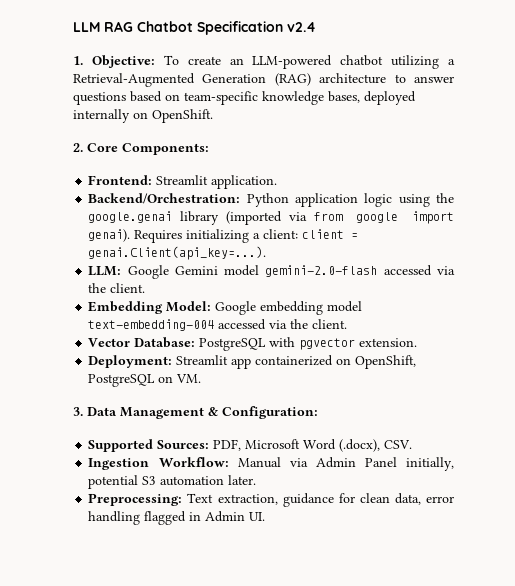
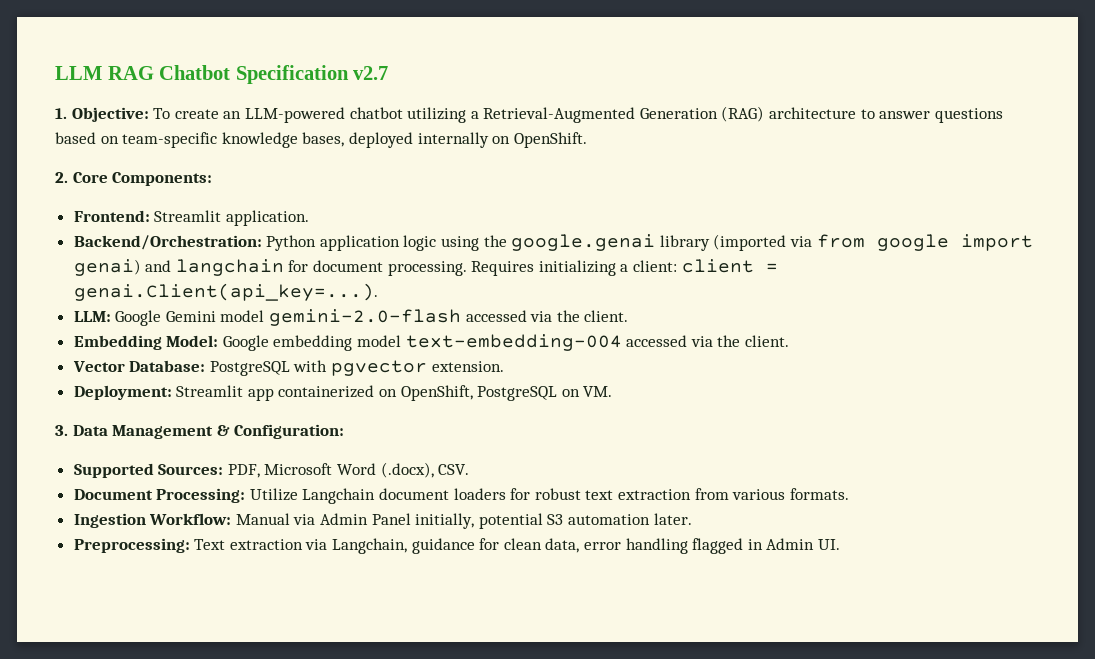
[287,22,316,32] v2.4 -> [353,66,389,80] v2.7
[88,229,131,242] genai). -> [73,259,467,276] genai) and langchain for document processing.
(413, 444) none -> [73,488,849,504] // Document Processing: Utilize Langchain document loaders for robust text extraction from various formats.
[217,494,278,505] extraction, -> [229,538,408,554] extraction via Langchain,

